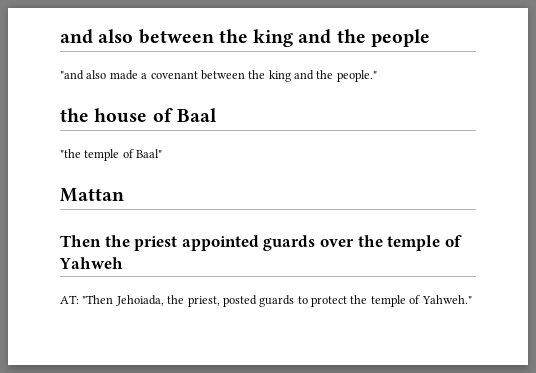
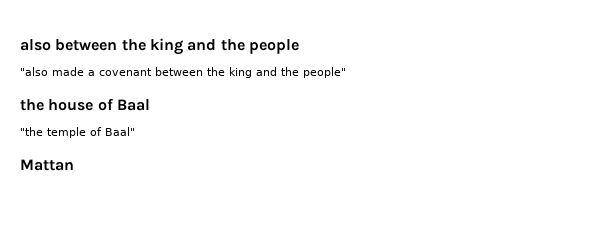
[60,29,93,44] and -> (20, 45) none
[60,70,107,80] "and also -> [20,67,48,76] "also
[336,70,377,82] people." -> [303,67,346,78] people"
[60,235,462,251] [59,257,123,269] [60,295,472,307] // Then the priest appointed guards over the temple of Yahweh // AT: "Then Jehoiada, the priest, posted guards to protect the temple of Yahweh." -> (74, 165) none

